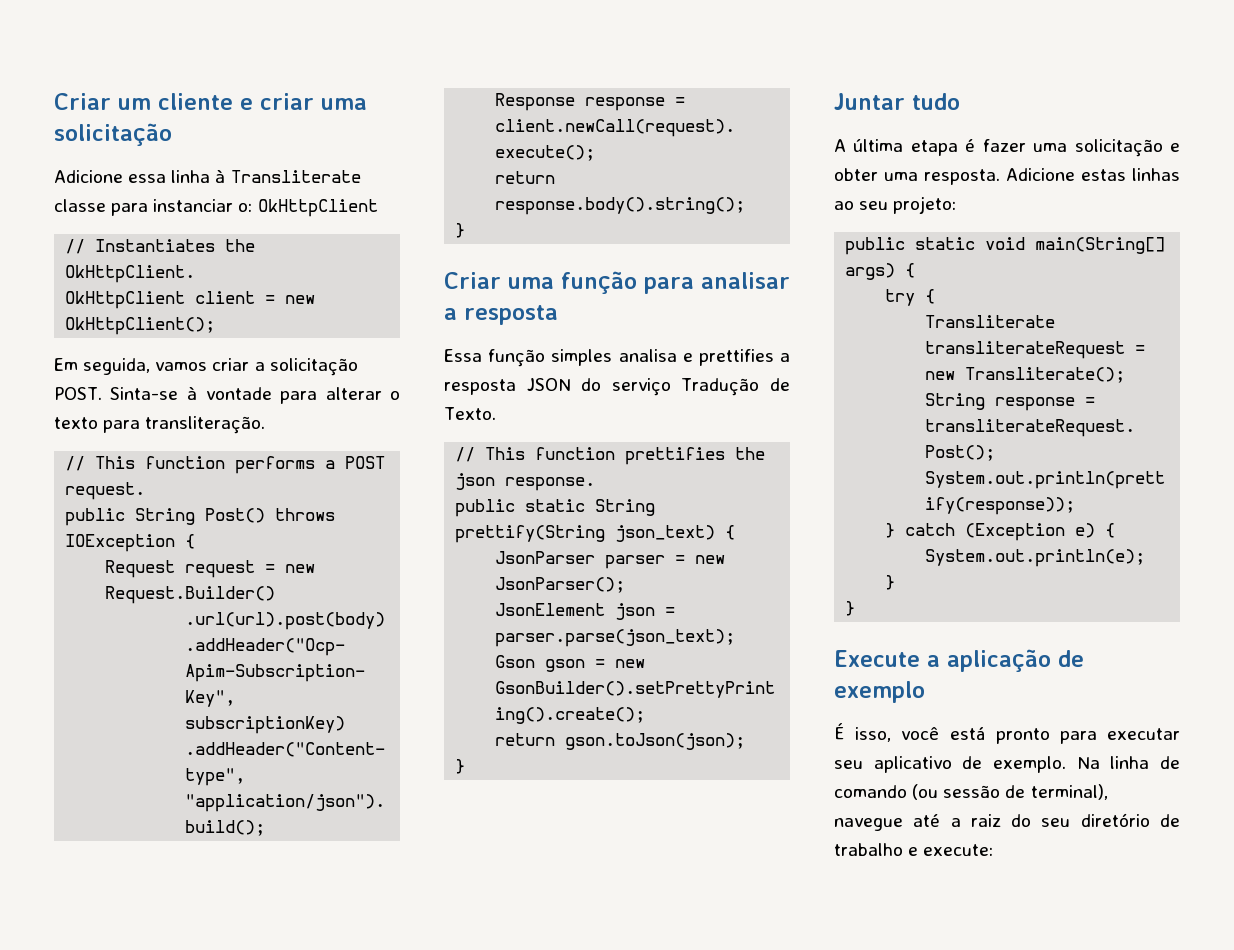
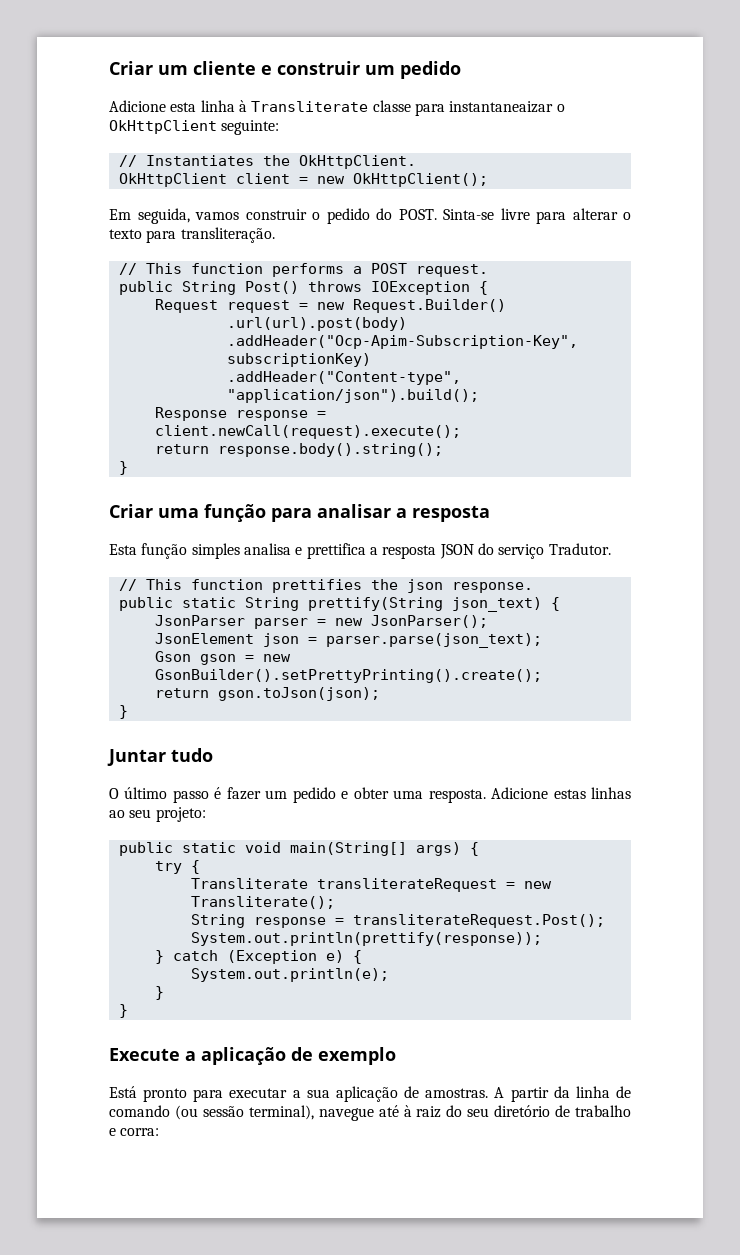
[260,93,367,110] [54,123,172,146] [54,170,167,183] criar uma solicitação // Adicione essa -> [277,61,461,79] [109,100,197,112] construir um pedido // Adicione esta
[153,199,378,217] instanciar o: OkHttpClient -> [449,101,565,113] [109,120,280,135] instantaneaizar o OkHttpClient seguinte:
[212,358,358,376] [54,386,272,400] criar a solicitação POST. Sinta-se à vontade -> [245,208,530,224] construir o pedido do POST. Sinta-se livre
[444,349,482,362] Essa -> [109,544,137,555] Esta
[698,349,774,366] prettifies -> [306,543,366,559] prettifica
[681,378,790,396] [444,407,496,420] Tradução de Texto. -> [548,543,611,555] Tradutor.
[834,139,1163,157] A última etapa é fazer uma solicitação -> [109,787,336,803] O último passo é fazer um pedido
[834,723,1180,744] [834,756,1100,773] É isso, você está pronto para executar seu aplicativo de exemplo. Na -> [109,1086,570,1102] Está pronto para executar a sua aplicação de amostras. A partir da
[1005,785,1026,798] de -> (244, 1111) none
[950,818,961,827] a -> [403,1105,412,1117] à
[923,844,994,856] execute: -> [120,1128,160,1136] corra:

